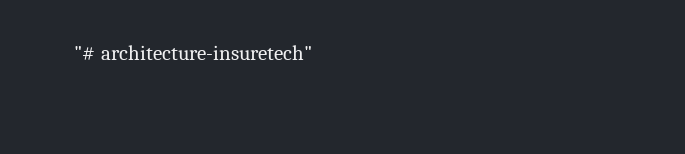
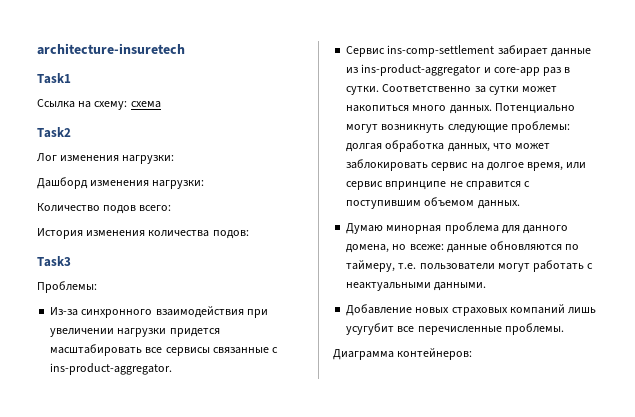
[74,45,312,60] "# architecture-insuretech" -> [37,43,185,55] [37,73,71,84] [37,99,161,110] [37,127,71,138] [37,153,175,164] [37,177,205,189] [37,203,172,214] [37,228,249,239] [37,256,71,267] [37,281,97,293] [50,306,268,318] [50,328,220,337] [50,344,279,356] [50,363,173,375] [346,45,591,57] [346,64,571,76] [346,84,558,95] [346,103,575,114] [346,121,570,133] [346,140,551,152] [346,159,587,171] [346,181,531,190] [346,197,520,209] [346,222,569,234] [346,241,580,253] [346,260,594,272] [346,282,487,291] [346,304,597,316] [346,323,564,335] [333,348,473,360] architecture-insuretech // Task1 // Ссылка на схему: схема // Task2 // Лог изменения нагрузки: // Дашборд изменения нагрузки: // Количество подов всего: // История изменения количества подов: // Task3 // Проблемы: // Из-за синхронного взаимодействия при увеличении нагрузки придется масштабировать все сервисы связанные с ins-product-aggregator. // Сервис ins-comp-settlement забирает данные из ins-product-aggregator и core-app раз в сутки. Соответственно за сутки может накопиться много данных. Потенциально могут возникнуть следующие проблемы: долгая обработка данных, что может заблокировать сервис на долгое время, или сервис впринципе не справится с поступившим объемом данных. // Думаю минорная проблема для данного домена, но всеже: данные обновляются по таймеру, т.е. пользователи могут работать с неактуальными данными. // Добавление новых страховых компаний лишь усугубит все перечисленные проблемы. // Диаграмма контейнеров:

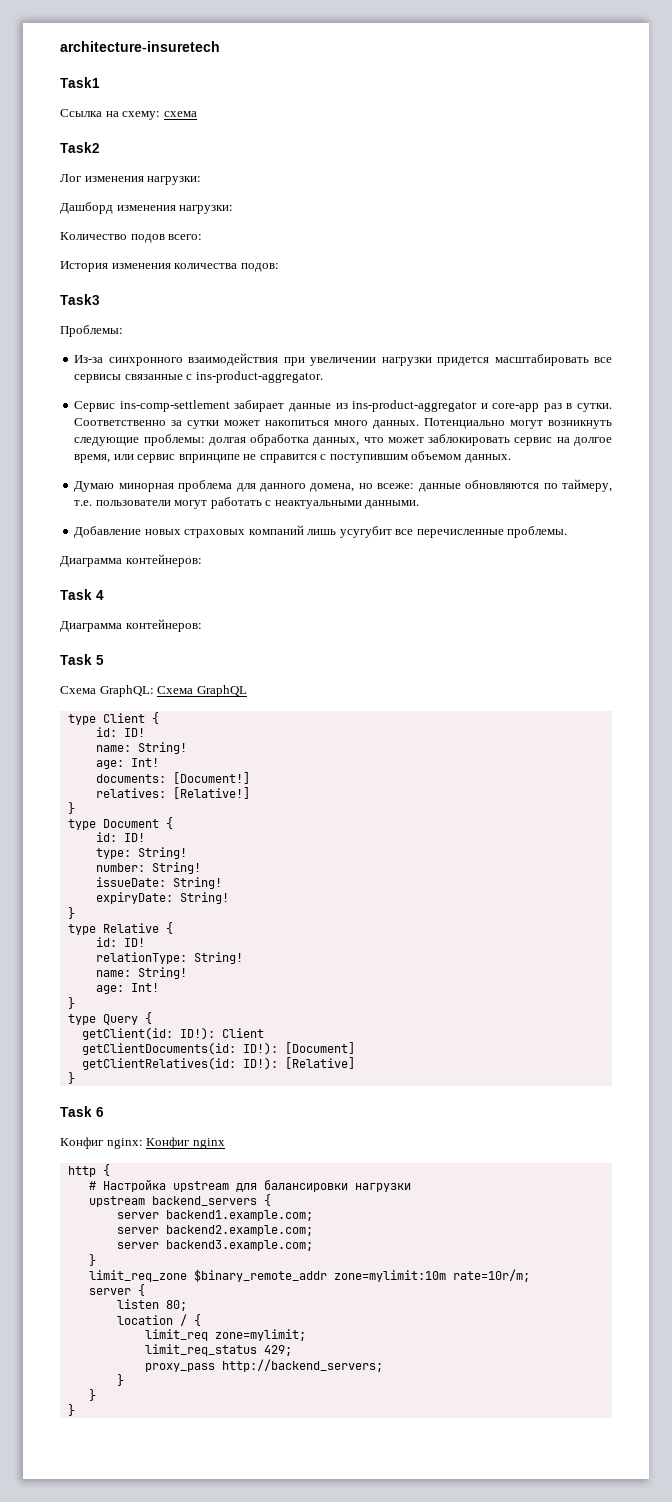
(473, 354) none -> [60,589,104,600] [60,619,202,632] [60,654,104,665] [60,685,247,697] [67,712,159,725] [95,727,145,737] [95,742,187,754] [95,758,159,769] [95,772,250,784] [95,787,250,799] [67,802,75,814] [67,817,173,830] [95,832,145,842] [95,847,187,859] [95,862,201,874] [95,877,222,889] [95,892,229,904] [67,907,75,919] [67,922,173,935] [95,937,145,947] [95,952,243,964] [95,967,187,979] [95,983,159,994] [67,997,75,1009] [67,1012,152,1025] [81,1027,264,1040] [81,1042,355,1055] [81,1057,355,1070] [67,1072,75,1084] [60,1106,104,1117] [60,1137,225,1149] [67,1164,110,1177] [88,1179,411,1192] [88,1194,271,1207] [116,1210,313,1221] [116,1225,313,1236] [116,1240,313,1251] [88,1254,96,1266] [88,1269,530,1282] [88,1284,145,1296] [116,1299,187,1311] [116,1314,201,1326] [144,1329,306,1341] [144,1344,292,1356] [144,1359,383,1372] [116,1374,124,1386] [88,1389,96,1401] [67,1404,75,1416] // Task 4 // Диаграмма контейнеров: // Task 5 // Схема GraphQL: Схема GraphQL // type Client { // id: ID! // name: String! // age: Int! // documents: [Document!] // relatives: [Relative!] // } // type Document { // id: ID! // type: String! // number: String! // issueDate: String! // expiryDate: String! // } // type Relative { // id: ID! // relationType: String! // name: String! // age: Int! // } // type Query { // getClient(id: ID!): Client // getClientDocuments(id: ID!): [Document] // getClientRelatives(id: ID!): [Relative] // } // Task 6 // Конфиг nginx: Конфиг nginx // http { // # Настройка upstream для балансировки нагрузки // upstream backend_servers { // server backend1.example.com; // server backend2.example.com; // server backend3.example.com; // } // limit_req_zone $binary_remote_addr zone=mylimit:10m rate=10r/m; // server { // listen 80; // location / { // limit_req zone=mylimit; // limit_req_status 429; // proxy_pass http://backend_servers; // } // } // }

